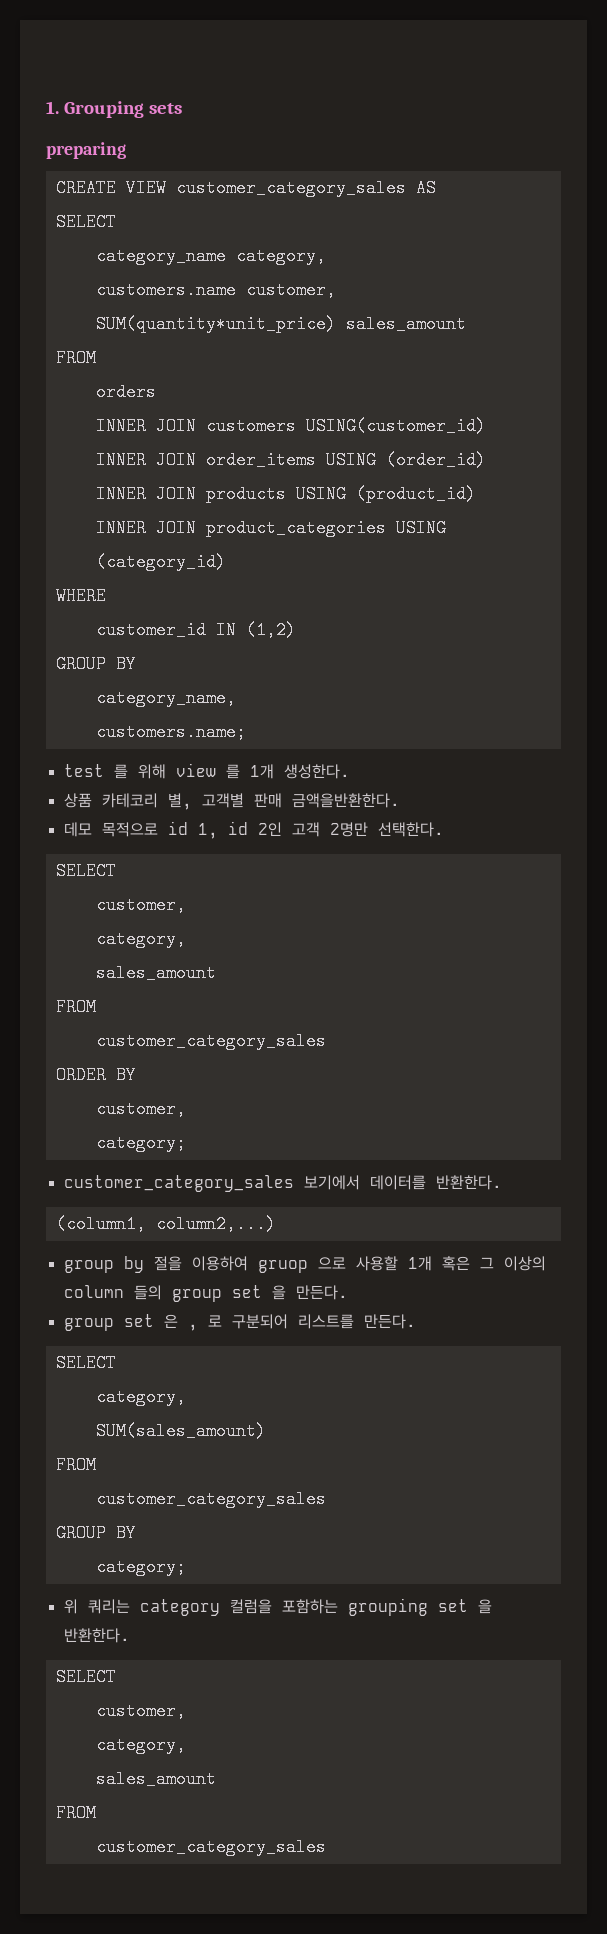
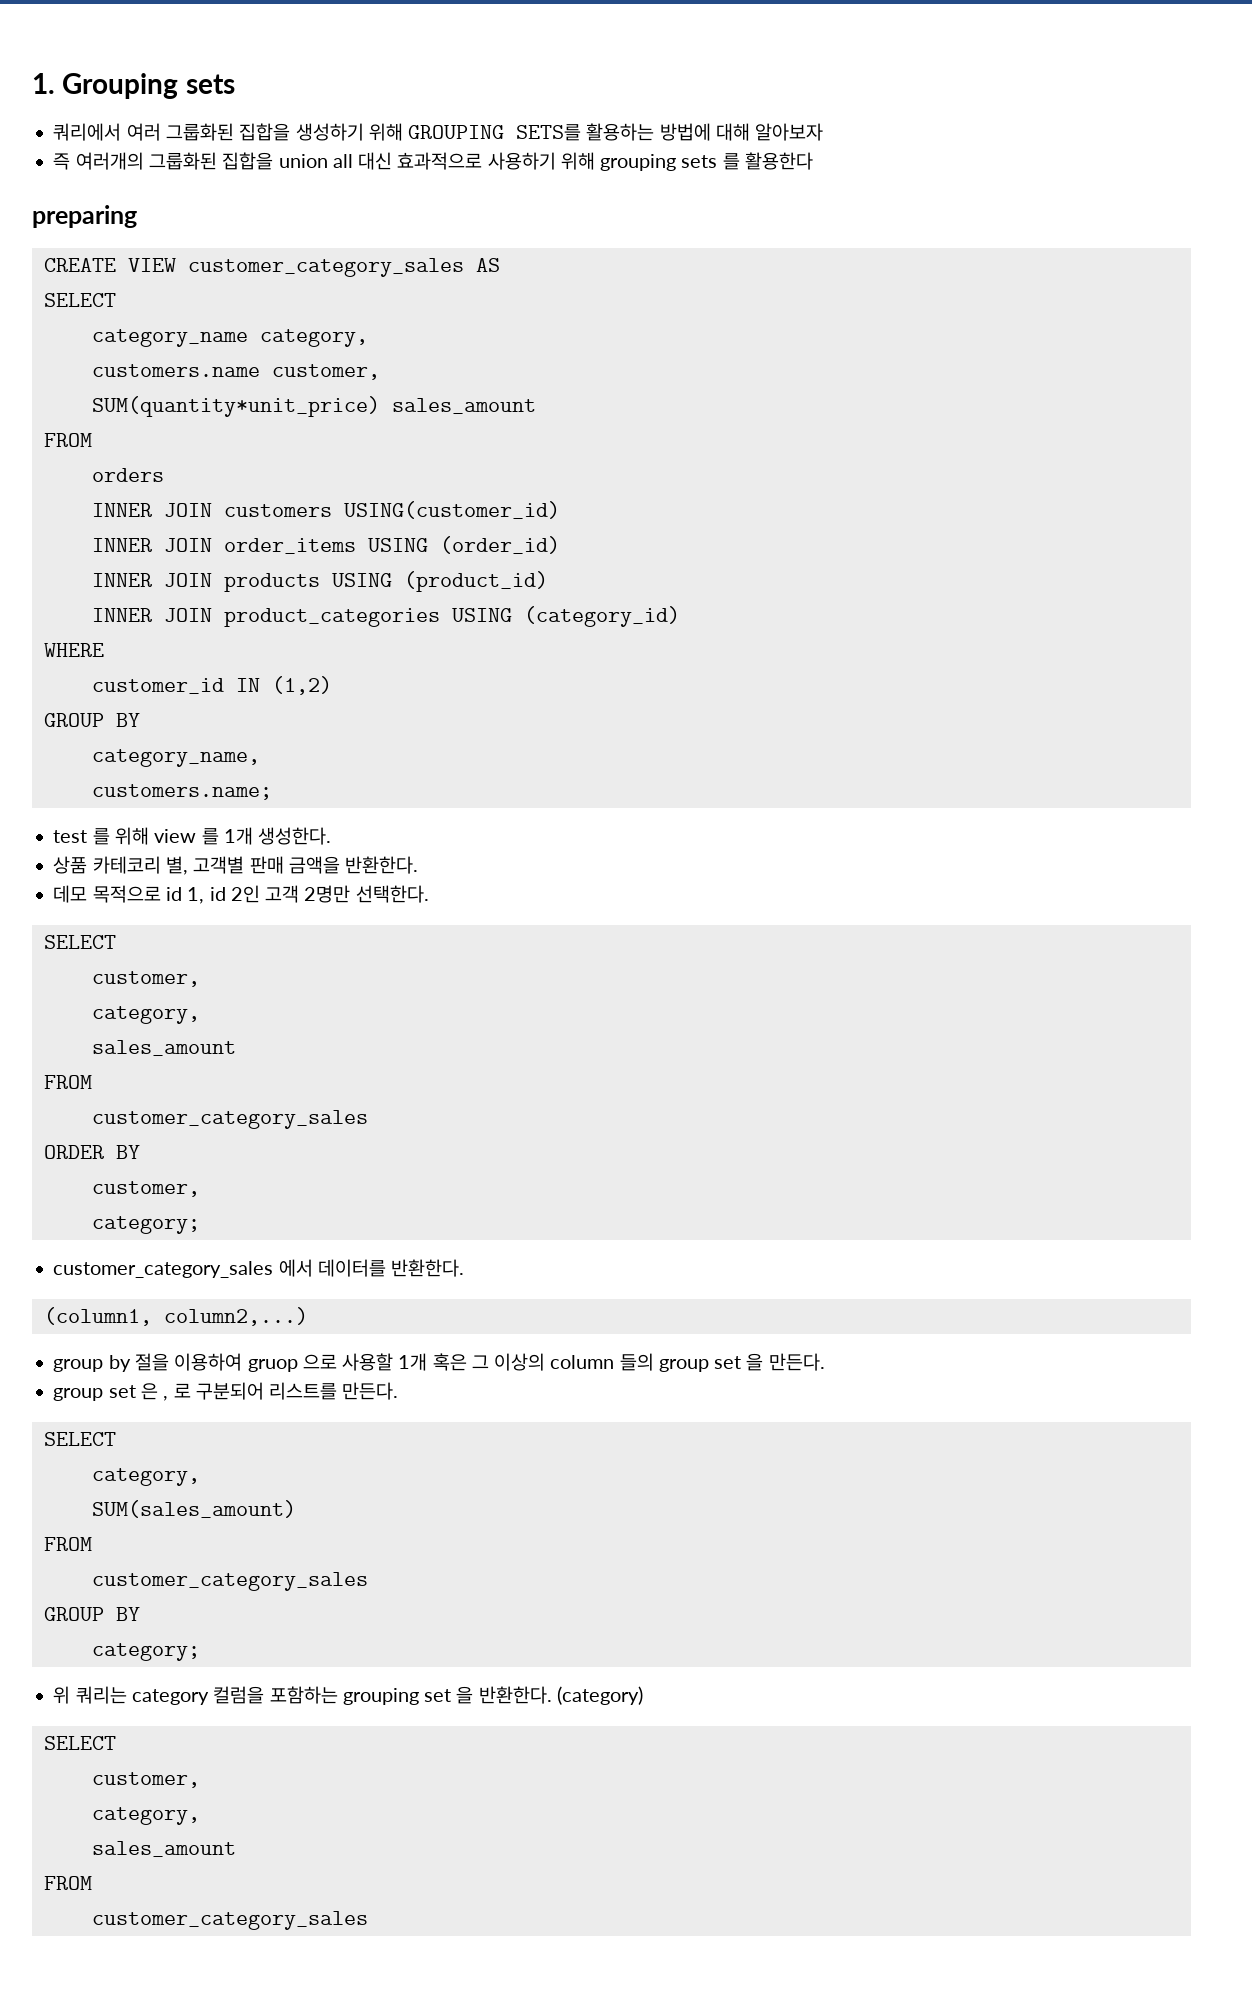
(183, 108) none -> [53,123,824,141] [53,152,813,171] // 쿼리에서 여러 그룹화된 집합을 생성하기 위해 GROUPING SETS를 활용하는 방법에 대해 알아보자 // 즉 여러개의 그룹화된 집합을 union all 대신 효과적으로 사용하기 위해 grouping sets 를 활용한다
[291,793,400,808] 금액을반환한다. -> [288,856,419,874] 금액을 반환한다.
[303,1175,360,1190] 보기에서 -> [278,1259,313,1277] 에서
(130, 1635) none -> [556,1686,643,1705] (category)

